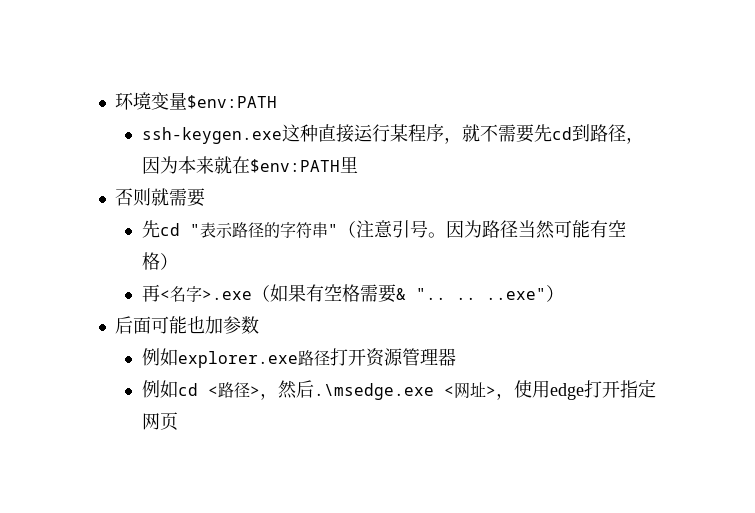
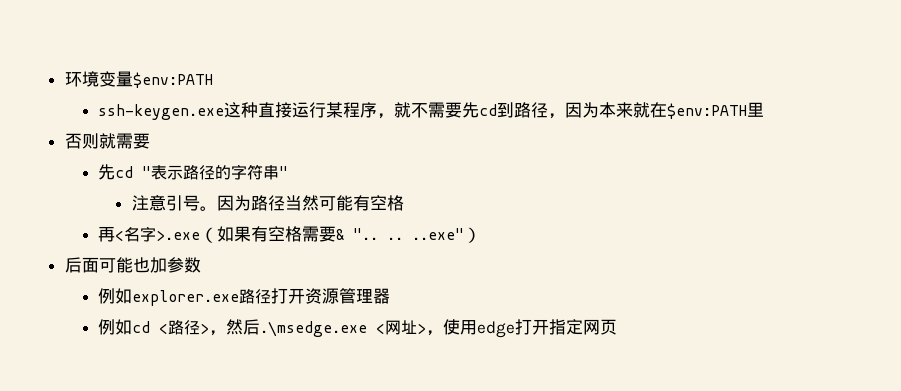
[337,221,356,238] （ -> (289, 172) //
[159,253,178,270] ） -> (404, 203) none

